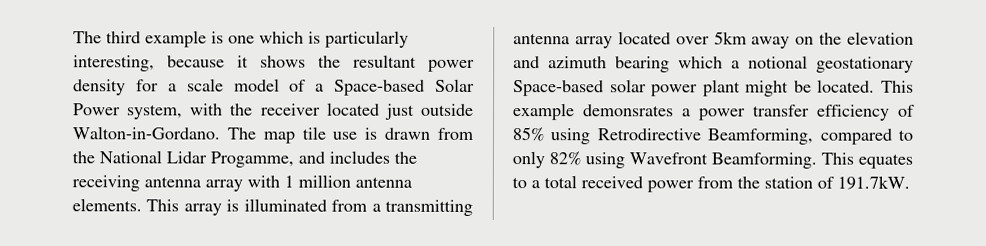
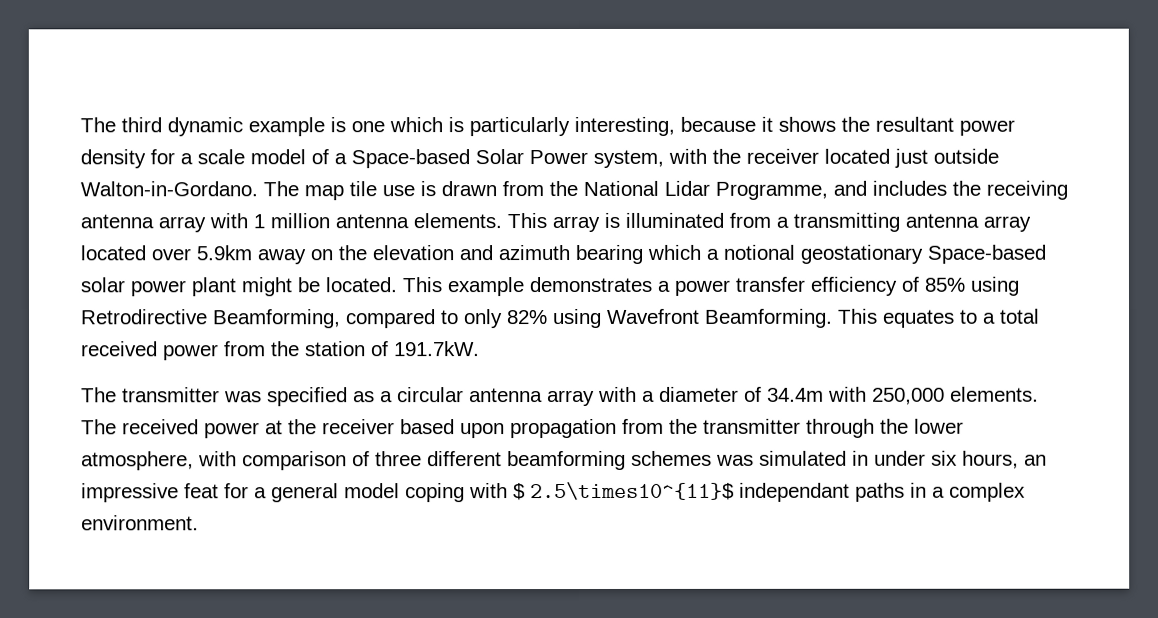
(141, 37) none -> [167,117,243,137] dynamic
[210,151,294,168] Progamme, -> [715,181,828,200] Programme,
[713,31,747,45] 5km -> [196,245,252,261] 5.9km
[583,104,674,117] demonsrates -> [529,276,652,293] demonstrates
(910, 182) none -> [81,386,1039,407] [81,418,964,439] [81,450,1047,471] [81,481,1026,503] [81,515,199,531] // The transmitter was specified as a circular antenna array with a diameter of 34.4m with 250,000 elements. The received power at the receiver based upon propagation from the transmitter through the lower atmosphere, with comparison of three different beamforming schemes was simulated in under six hours, an impressive feat for a general model coping with $ 2.5\times10^{11}$ independant paths in a complex environment.

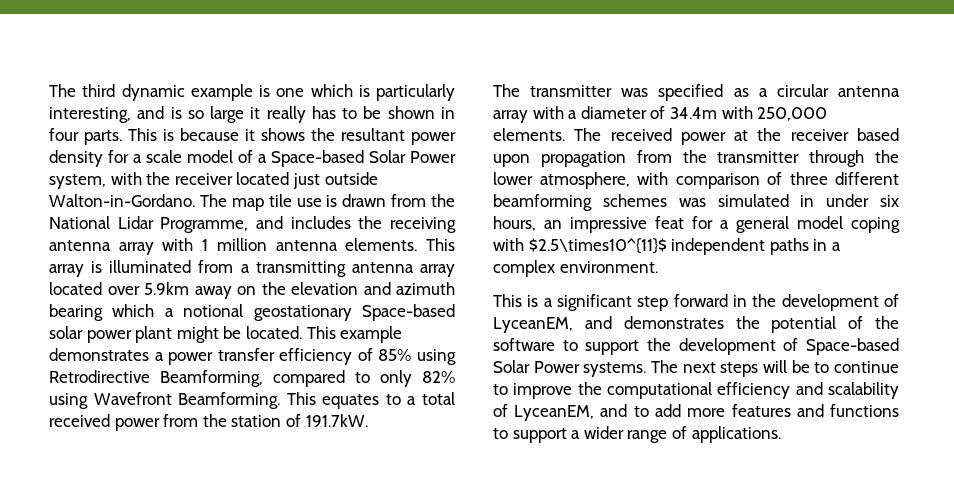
(675, 126) none -> [137,106,455,123] [49,128,174,145] and is so large it really has to be shown in four parts. This is
[513,481,850,502] $ 2.5\times10^{11}$ independant -> [528,238,766,255] $2.5\times10^{11}$ independent
(199, 523) none -> [493,294,899,311] [493,316,899,333] [493,338,899,355] [493,360,899,377] [493,382,899,399] [493,404,899,421] [493,426,781,443] // This is a significant step forward in the development of LyceanEM, and demonstrates the potential of the software to support the development of Space-based Solar Power systems. The next steps will be to continue to improve the computational efficiency and scalability of LyceanEM, and to add more features and functions to support a wider range of applications.

